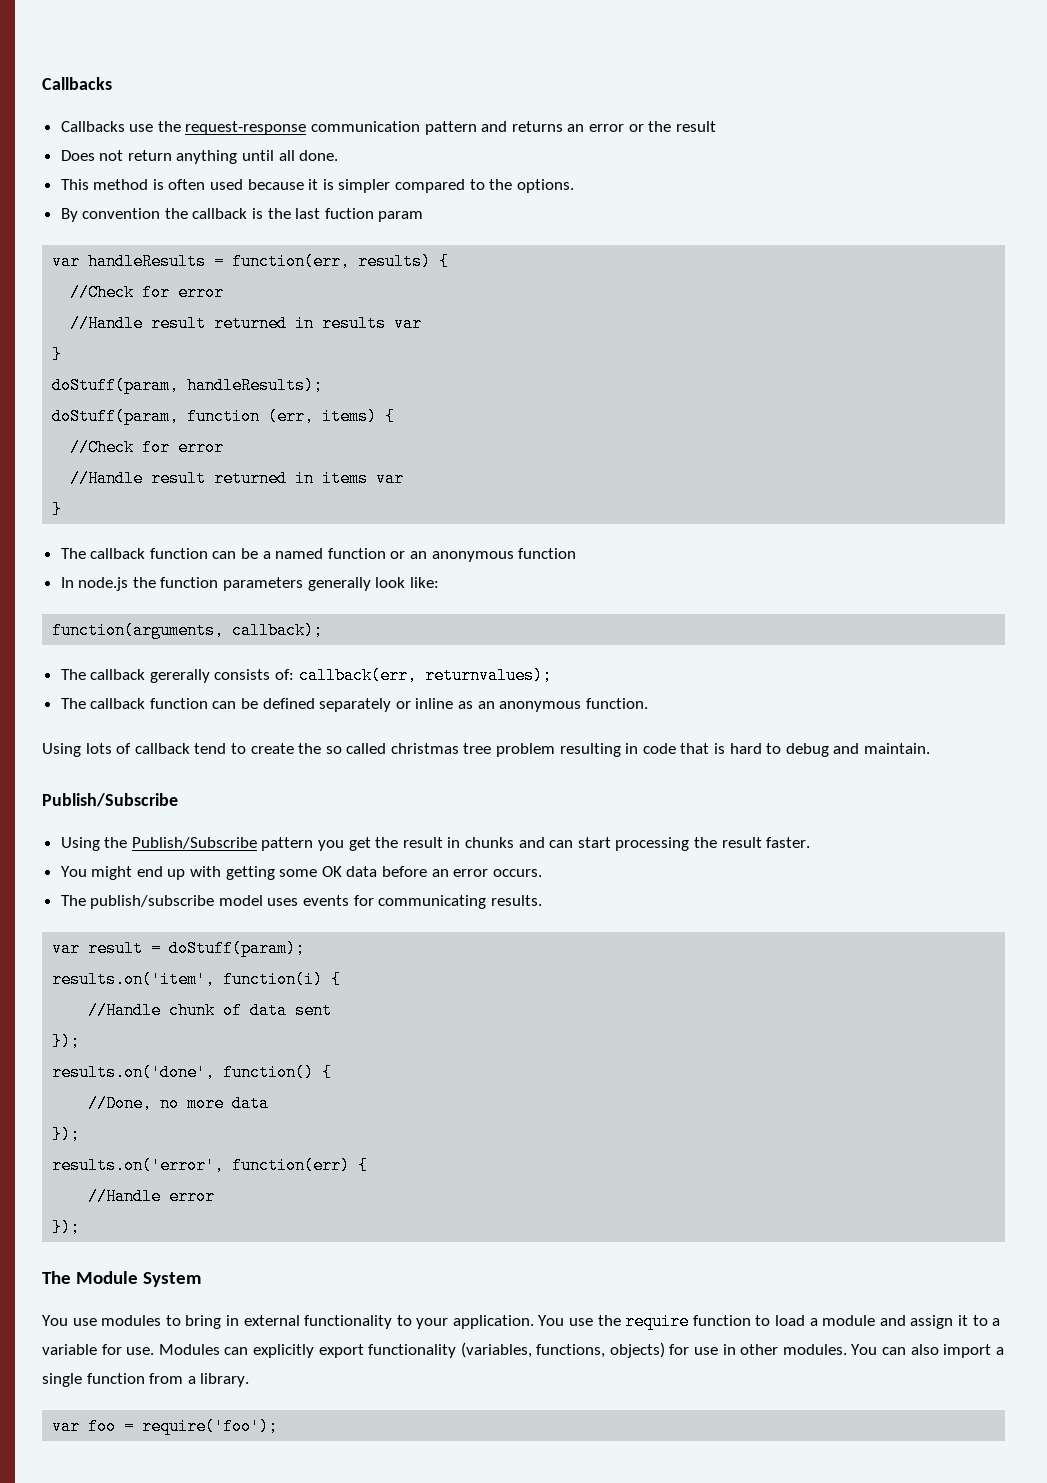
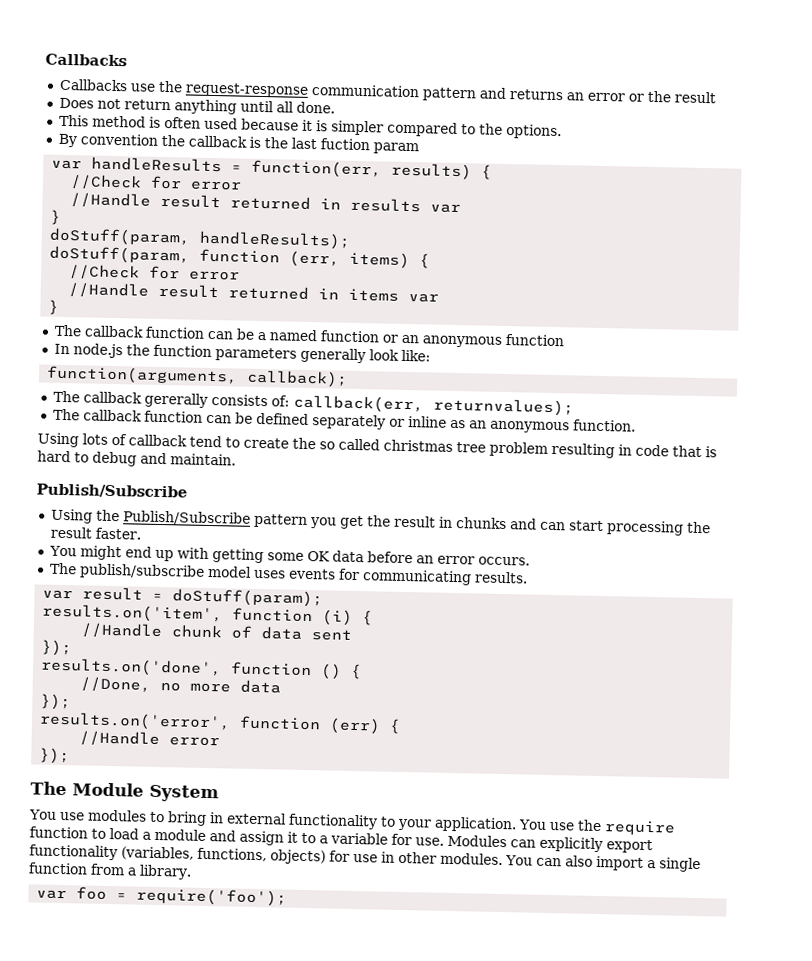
[223,971,324,988] function(i) -> [232,607,354,626] function (i)
[223,1064,315,1081] function() -> [231,661,343,680] function ()
[232,1157,351,1174] function(err) -> [239,715,382,735] function (err)

